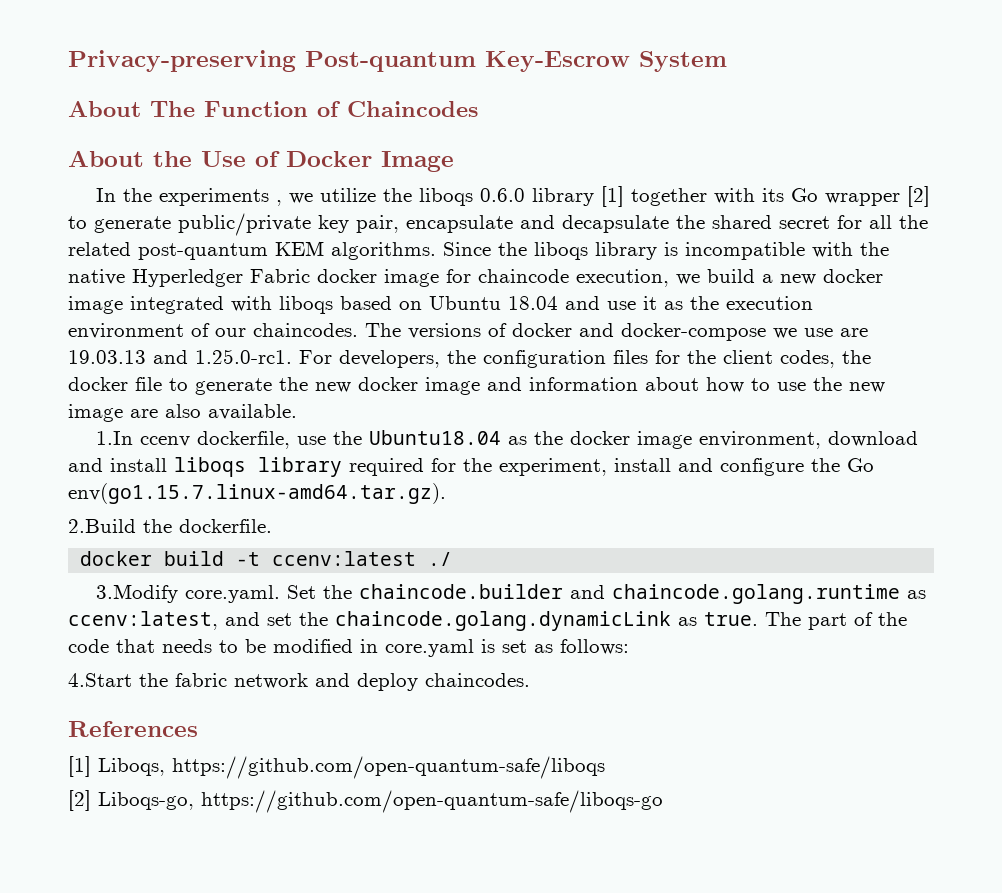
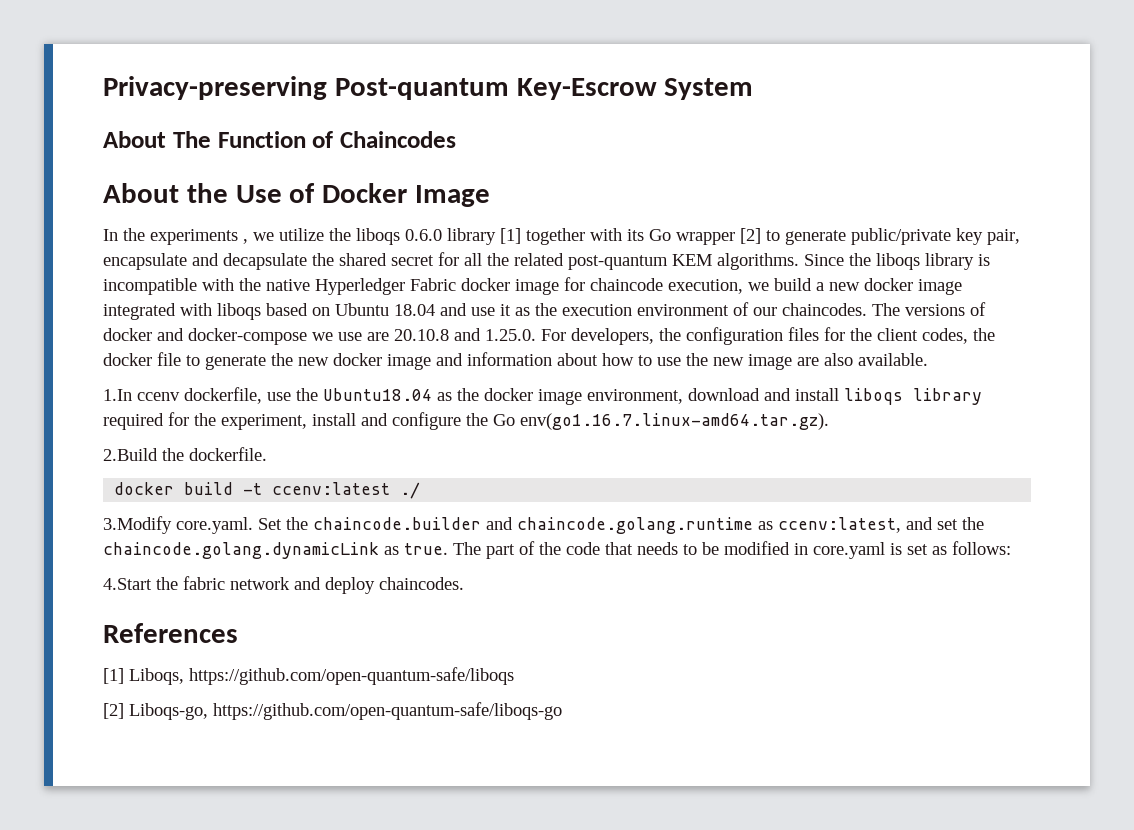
[68,349,292,364] 19.03.13 and 1.25.0-rc1. -> [394,328,536,341] 20.10.8 and 1.25.0.
[68,483,446,504] env(go1.15.7.linux-amd64.tar.gz). -> [520,413,829,430] env(go1.16.7.linux-amd64.tar.gz).

